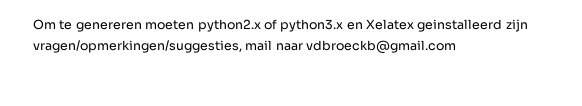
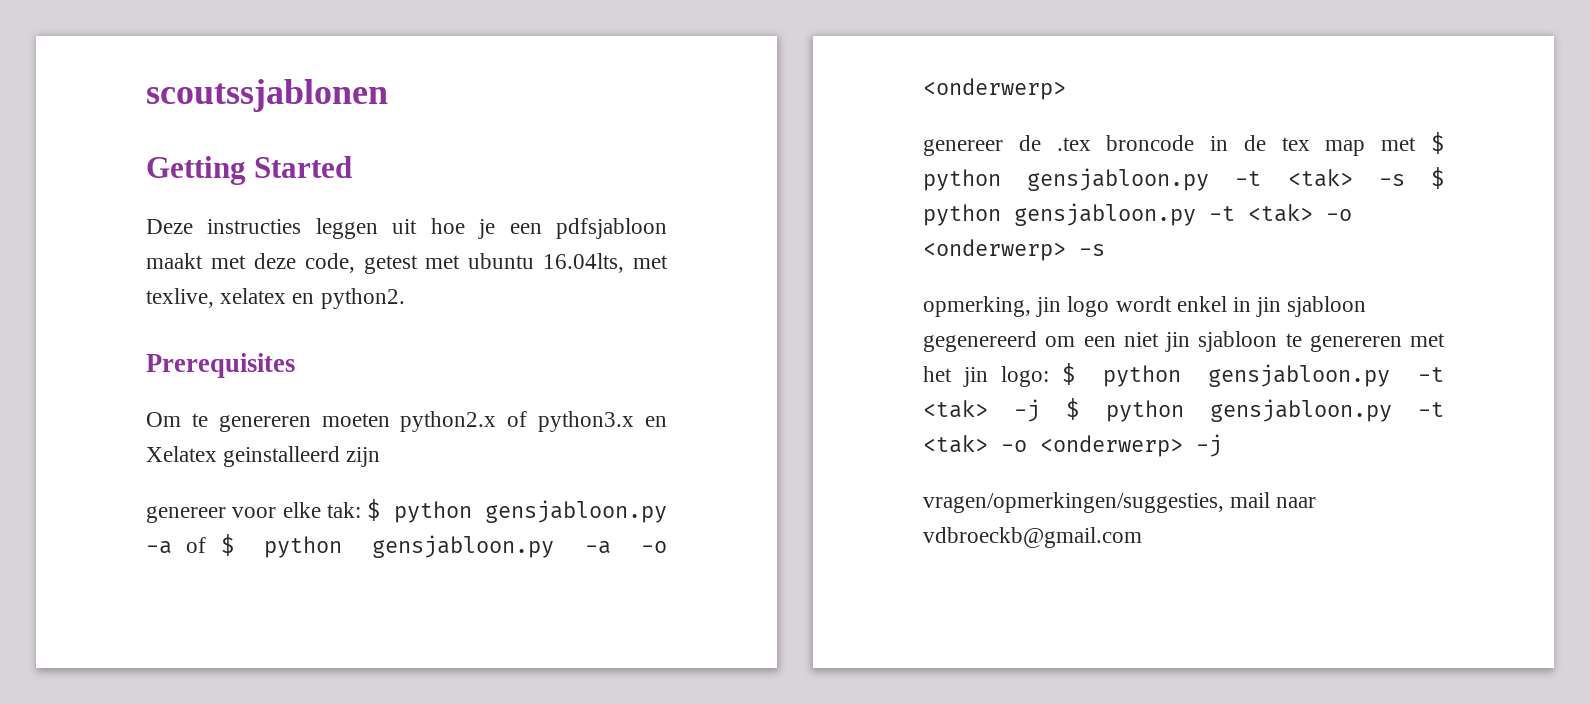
(33, 24) none -> [146,79,388,112] [146,156,353,185] [146,218,667,239] [146,253,668,274] [146,288,405,309] [146,353,295,378] scoutssjablonen // Getting Started // Deze instructies leggen uit hoe je een pdfsjabloon maakt met deze code, getest met ubuntu 16.04lts, met texlive, xelatex en python2. // Prerequisites //
(528, 25) none -> [146,499,667,523] [146,534,667,558] [923,78,1066,100] [923,132,1444,156] [923,167,1444,191] [923,203,1352,226] [923,239,1105,261] [923,296,1367,317] [923,331,1445,352] [923,363,1444,387] [923,398,1444,422] [923,434,1222,457] // genereer voor elke tak: $ python gensjabloon.py -a of $ python gensjabloon.py -a -o <onderwerp> // genereer de .tex broncode in de tex map met $ python gensjabloon.py -t <tak> -s $ python gensjabloon.py -t <tak> -o <onderwerp> -s // opmerking, jin logo wordt enkel in jin sjabloon gegenereerd om een niet jin sjabloon te genereren met het jin logo: $ python gensjabloon.py -t <tak> -j $ python gensjabloon.py -t <tak> -o <onderwerp> -j

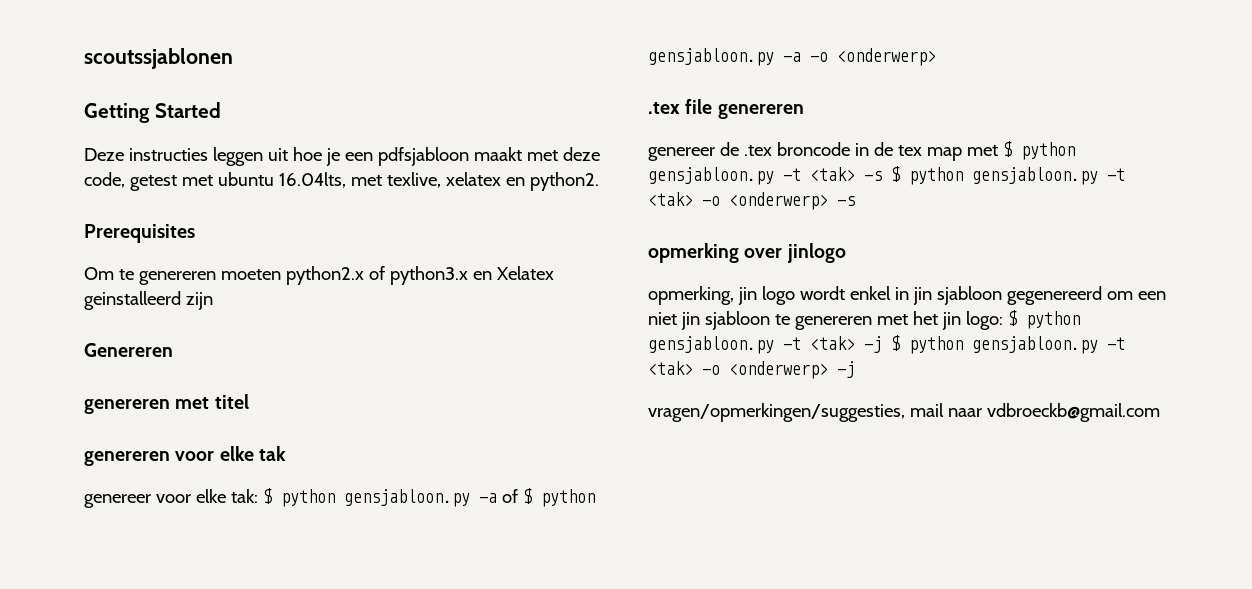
(381, 457) none -> [84,343,173,357] [84,394,249,414] [84,446,286,466] // Genereren // genereren met titel // genereren voor elke tak
(1066, 89) none -> [648,99,804,119] // .tex file genereren
(1105, 250) none -> [648,243,846,263] // opmerking over jinlogo

